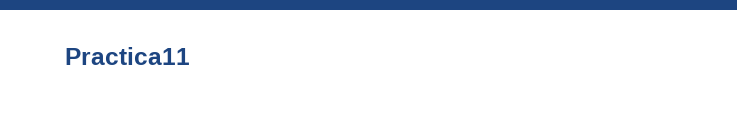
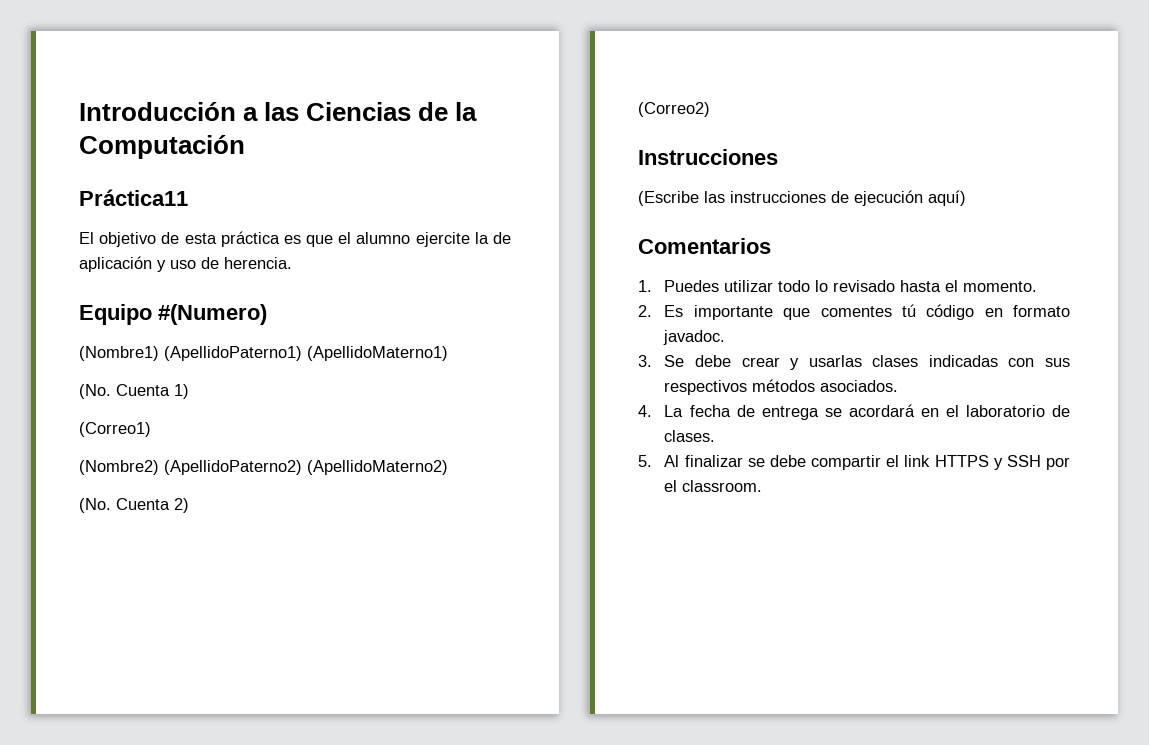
[65,47,190,65] Practica11 -> [79,102,478,121] [79,135,245,159] [79,189,188,206] [79,231,512,247] [79,256,292,272] [79,304,267,325] [79,346,448,361] [79,384,189,399] [79,422,151,437] [79,460,448,475] [79,498,189,513] [638,102,710,117] [638,149,778,165] [638,190,966,206] [638,238,771,254] [638,280,1038,292] [638,304,1070,320] [663,330,726,345] [638,355,1070,370] [664,379,899,395] [638,404,1070,420] [664,430,716,442] [638,455,1070,470] [664,480,763,492] Introducción a las Ciencias de la Computación // Práctica11 // El objetivo de esta práctica es que el alumno ejercite la de aplicación y uso de herencia. // Equipo #(Numero) // (Nombre1) (ApellidoPaterno1) (ApellidoMaterno1) // (No. Cuenta 1) // (Correo1) // (Nombre2) (ApellidoPaterno2) (ApellidoMaterno2) // (No. Cuenta 2) // (Correo2) // Instrucciones // (Escribe las instrucciones de ejecución aquí) // Comentarios // 1. Puedes utilizar todo lo revisado hasta el momento. // 2. Es importante que comentes tú código en formato javadoc. // 3. Se debe crear y usarlas clases indicadas con sus respectivos métodos asociados. // 4. La fecha de entrega se acordará en el laboratorio de clases. // 5. Al finalizar se debe compartir el link HTTPS y SSH por el classroom.

